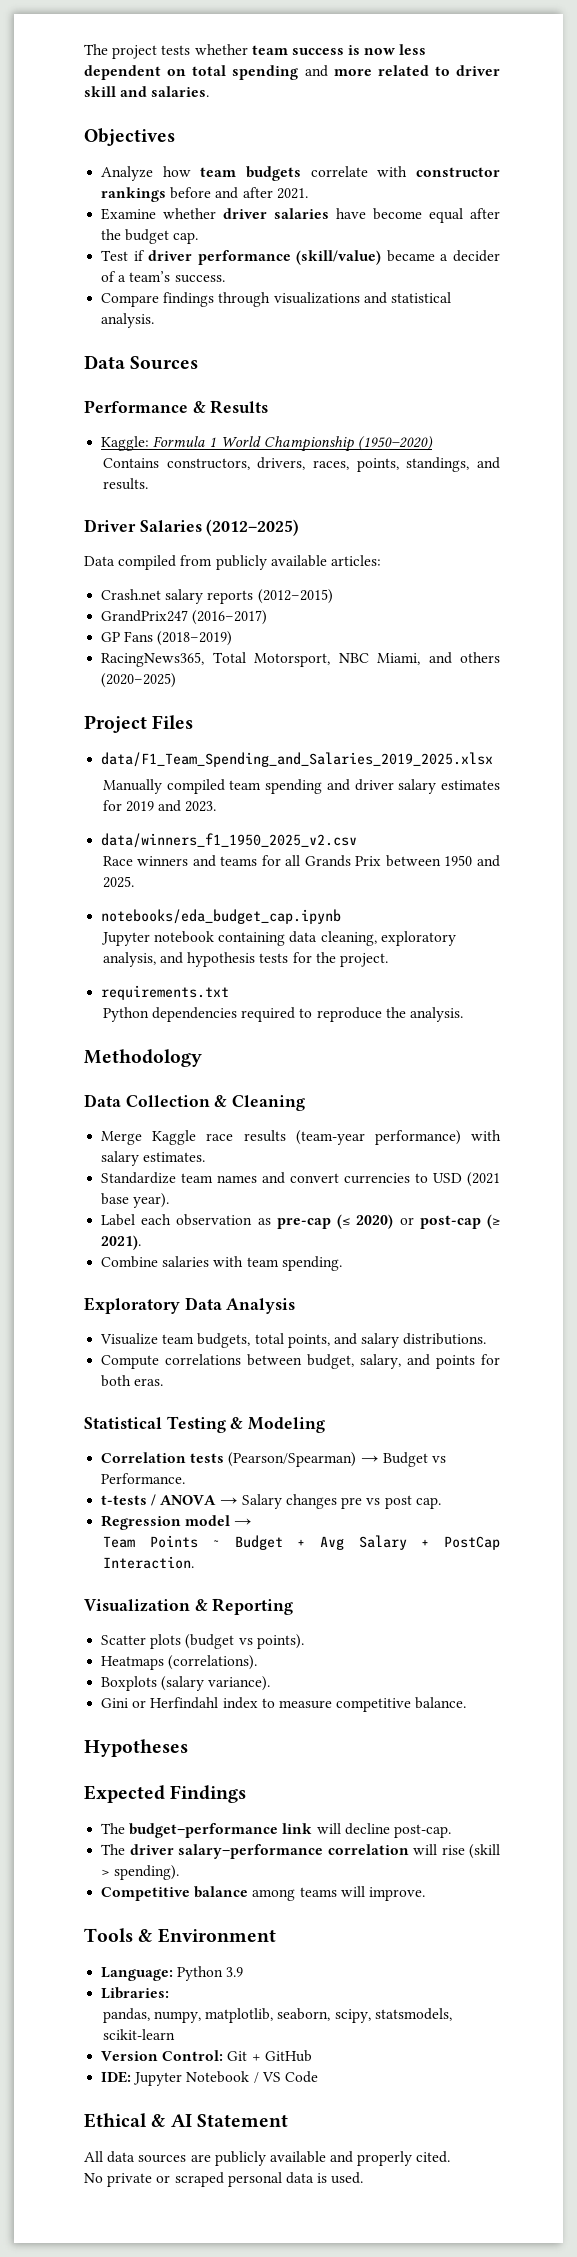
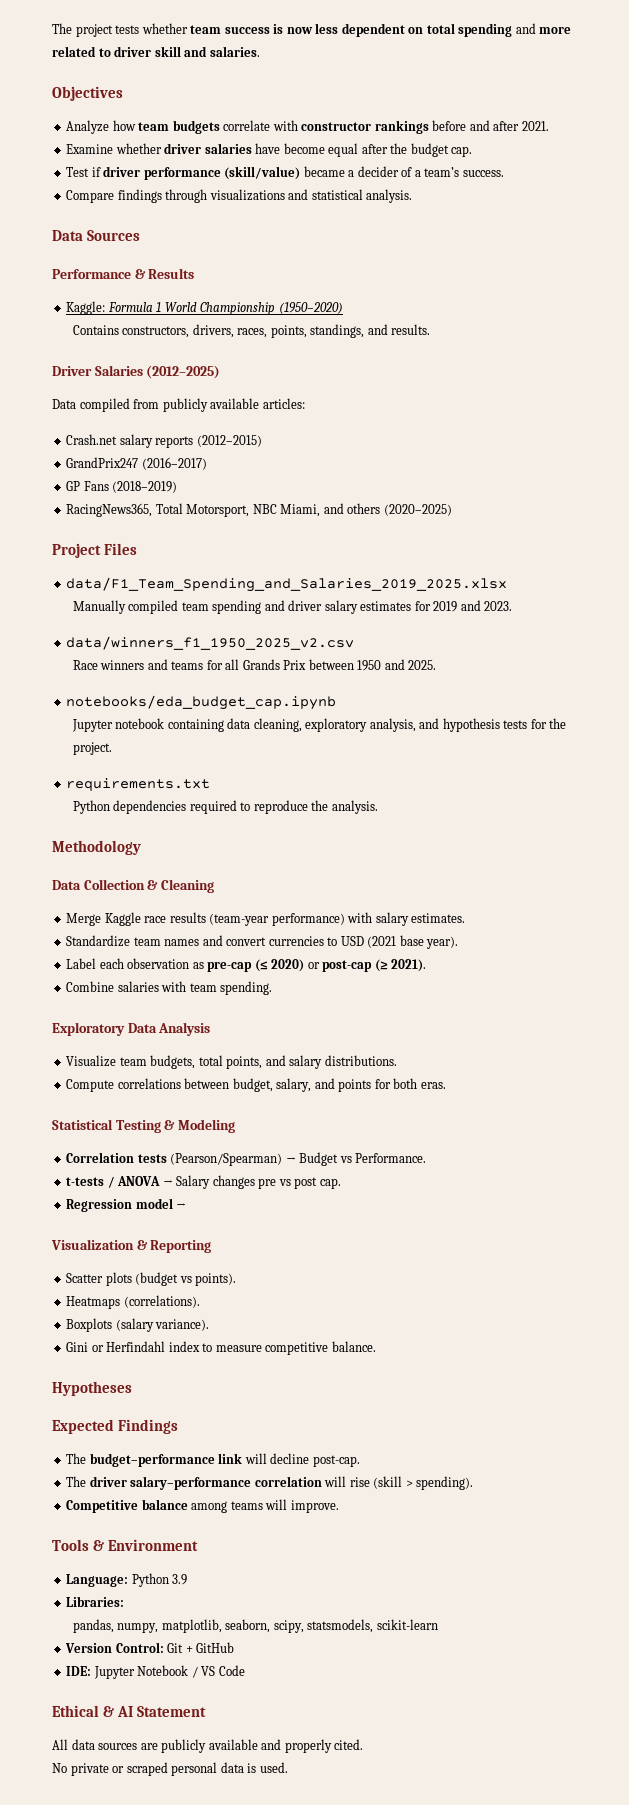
[102,1535,501,1550] [102,1556,194,1569] // Team Points ~ Budget + Avg Salary + PostCap Interaction. -> (187, 1206) none

